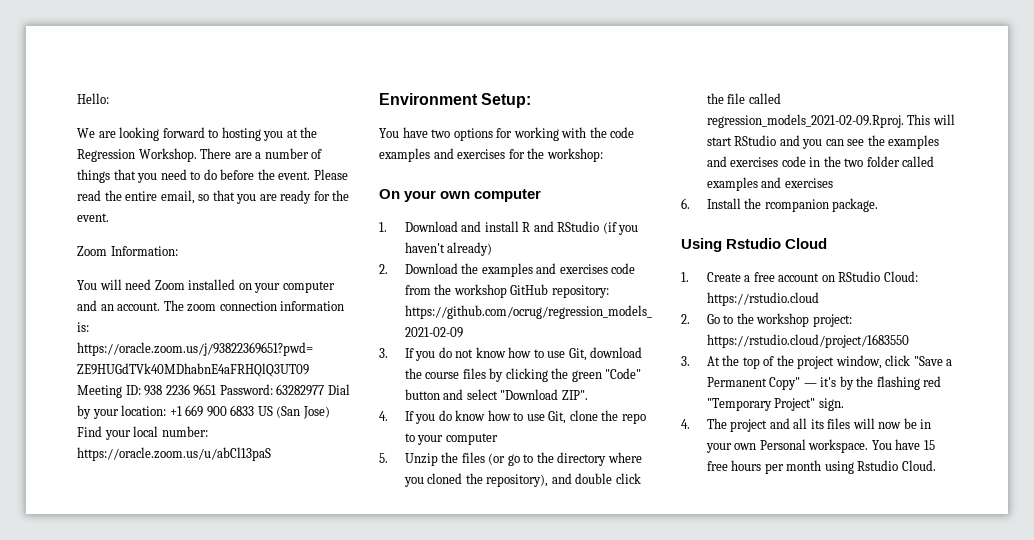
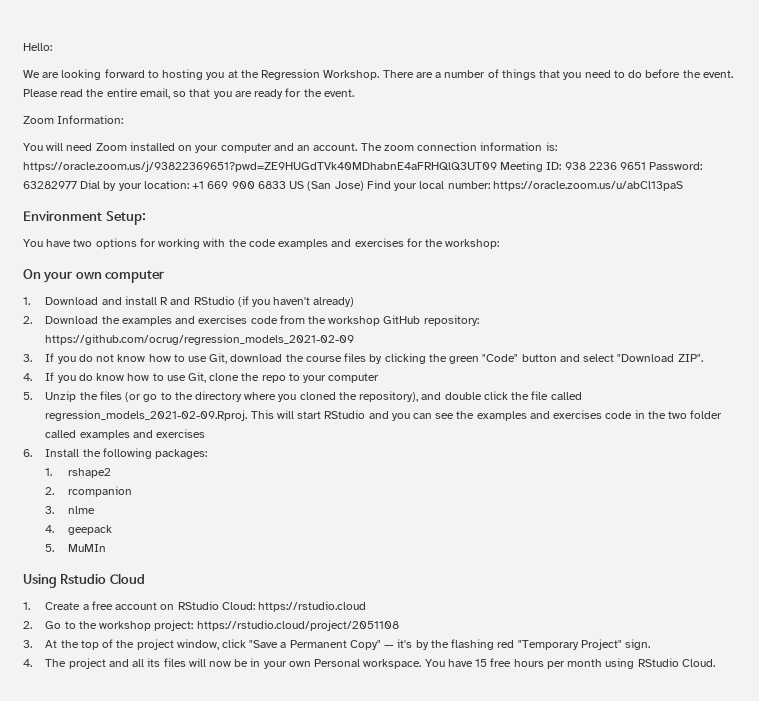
[764,198,879,212] rcompanion package. -> [102,448,208,459] [45,468,111,478] [45,486,132,497] [45,506,95,514] [45,525,112,535] [45,544,106,552] following packages: // 1. rshape2 // 2. rcompanion // 3. nlme // 4. geepack // 5. MuMIn
[706,334,909,348] https://rstudio.cloud/project/1683550 -> [196,620,399,631] https://rstudio.cloud/project/2051108
[857,460,899,471] Rstudio -> [637,658,679,667] RStudio

